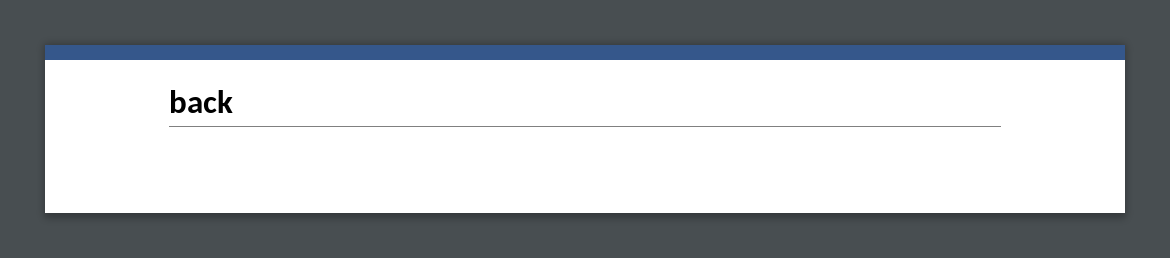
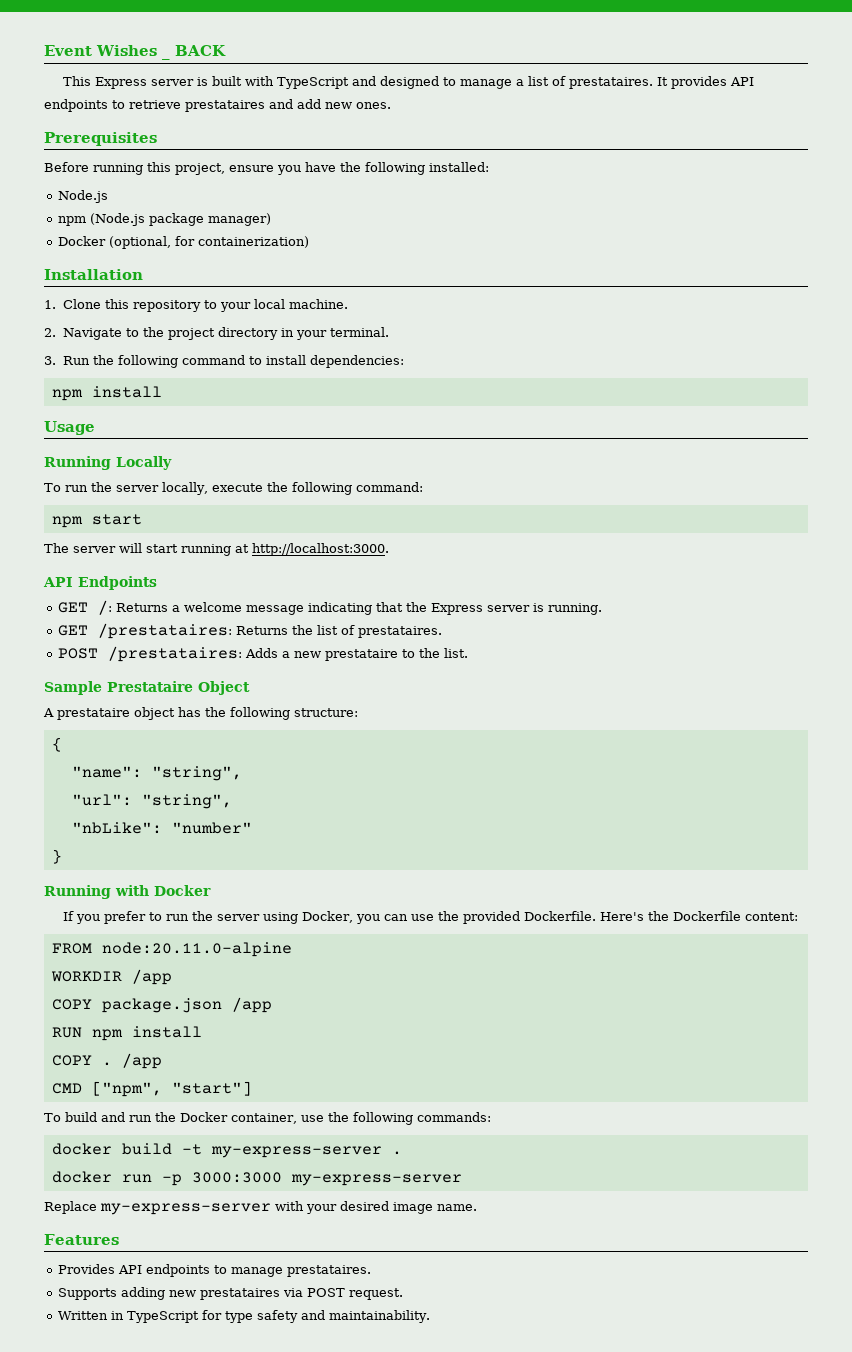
[169,90,233,113] back -> [44,45,157,56] [162,56,170,60] [175,45,226,56] [63,76,755,89] [44,99,391,112] [44,132,157,146] [44,162,489,175] [58,190,109,203] [58,213,272,226] [58,236,310,249] [44,269,143,280] [44,299,348,312] [44,327,389,340] [44,355,404,368] [51,386,162,401] [44,421,95,435] [44,456,172,470] [44,482,423,495] [51,514,142,528] [44,543,389,556] [43,576,157,590] [58,600,603,615] [58,623,443,639] [58,646,469,662] [44,681,250,695] [43,707,358,720] [51,737,62,752] [71,766,242,781] [71,794,232,809] [71,822,252,834] [51,849,62,864] [44,885,211,899] [63,911,799,924] [51,942,292,957] [50,969,172,985] [51,997,272,1013] [51,1026,202,1041] [51,1053,162,1069] [51,1081,252,1097] [44,1112,491,1125] [51,1143,402,1158] [51,1171,462,1186] [44,1201,477,1215] [44,1234,119,1245] [58,1264,372,1277] [58,1287,404,1300] [58,1310,431,1323] Event Wishes _ BACK // This Express server is built with TypeScript and designed to manage a list of prestataires. It provides API endpoints to retrieve prestataires and add new ones. // Prerequisites // Before running this project, ensure you have the following installed: // Node.js // npm (Node.js package manager) // Docker (optional, for containerization) // Installation // 1. Clone this repository to your local machine. // 2. Navigate to the project directory in your terminal. // 3. Run the following command to install dependencies: // npm install // Usage // Running Locally // To run the server locally, execute the following command: // npm start // The server will start running at http://localhost:3000. // API Endpoints // GET /: Returns a welcome message indicating that the Express server is running. // GET /prestataires: Returns the list of prestataires. // POST /prestataires: Adds a new prestataire to the list. // Sample Prestataire Object // A prestataire object has the following structure: // { // "name": "string", // "url": "string", // "nbLike": "number" // } // Running with Docker // If you prefer to run the server using Docker, you can use the provided Dockerfile. Here's the Dockerfile content: // FROM node:20.11.0-alpine // WORKDIR /app // COPY package.json /app // RUN npm install // COPY . /app // CMD ["npm", "start"] // To build and run the Docker container, use the following commands: // docker build -t my-express-server . // docker run -p 3000:3000 my-express-server // Replace my-express-server with your desired image name. // Features // Provides API endpoints to manage prestataires. // Supports adding new prestataires via POST request. // Written in TypeScript for type safety and maintainability.

